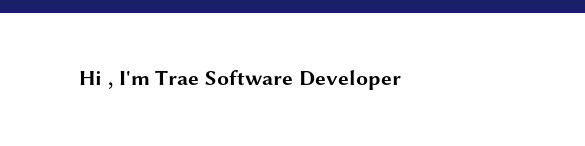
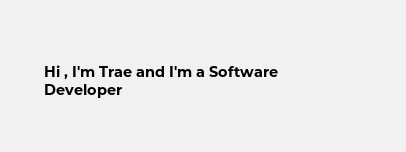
(200, 77) none -> [136,66,205,77] and I'm a

